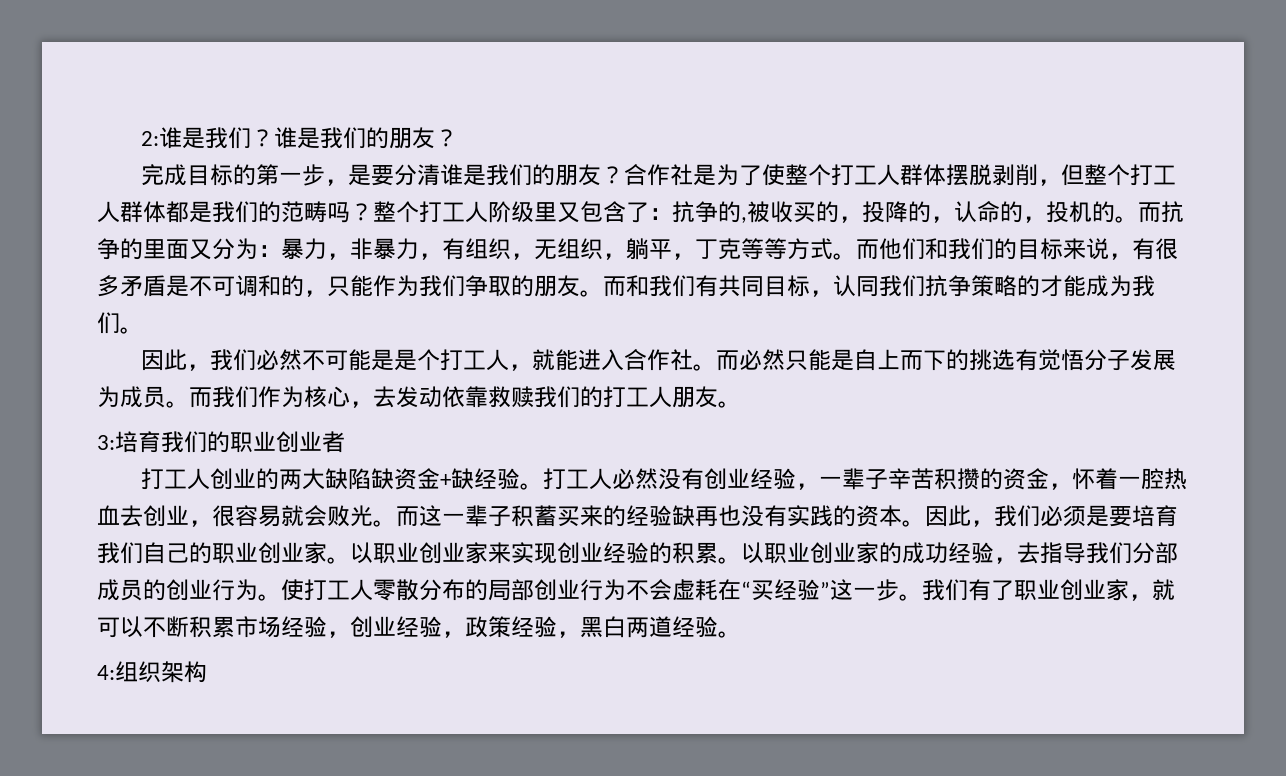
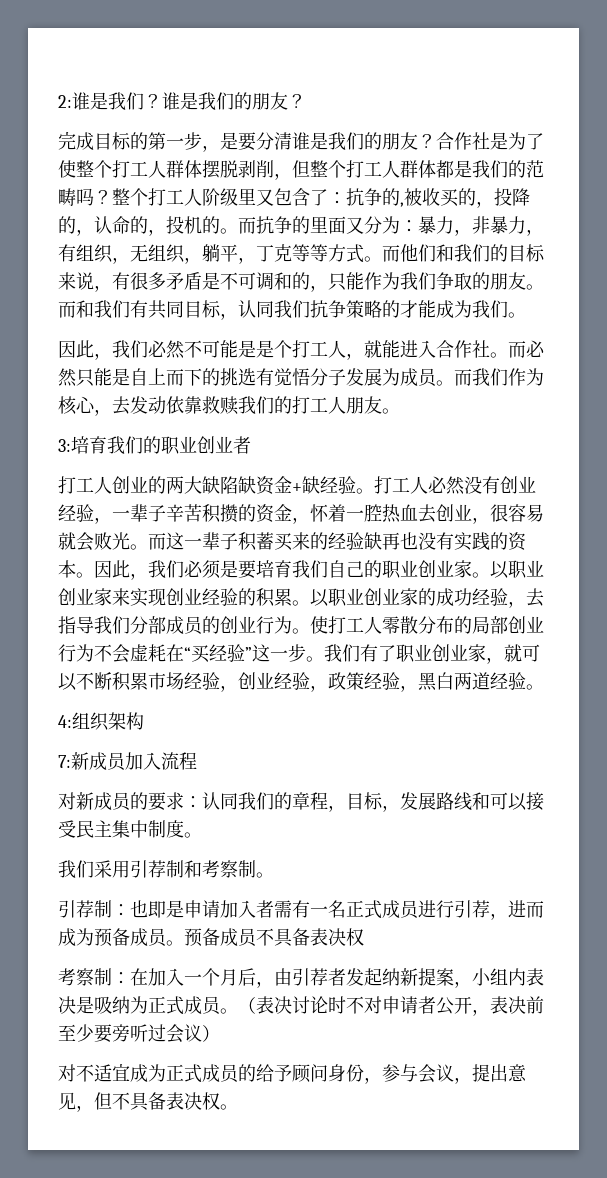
(207, 672) none -> [58,752,197,771] [58,792,544,812] [58,820,202,838] [58,860,274,878] [58,900,544,920] [58,928,364,947] [58,968,544,988] [58,996,544,1016] [58,1024,220,1043] [58,1064,527,1084] [58,1092,238,1112] // 7:新成员加入流程 // 对新成员的要求：认同我们的章程，目标，发展路线和可以接受民主集中制度。 // 我们采用引荐制和考察制。 // 引荐制：也即是申请加入者需有一名正式成员进行引荐，进而成为预备成员。预备成员不具备表决权 // 考察制：在加入一个月后，由引荐者发起纳新提案，小组内表决是吸纳为正式成员。（表决讨论时不对申请者公开，表决前至少要旁听过会议） // 对不适宜成为正式成员的给予顾问身份，参与会议，提出意见，但不具备表决权。

